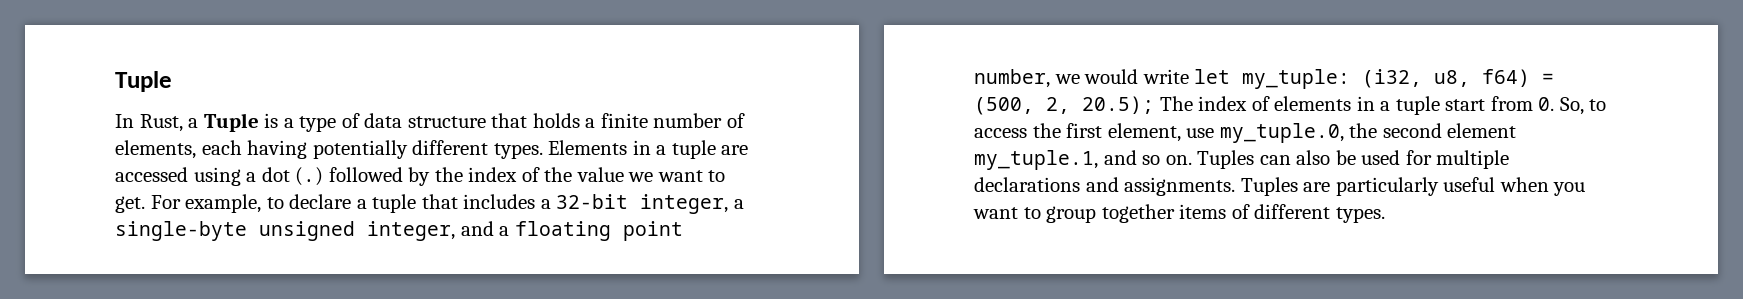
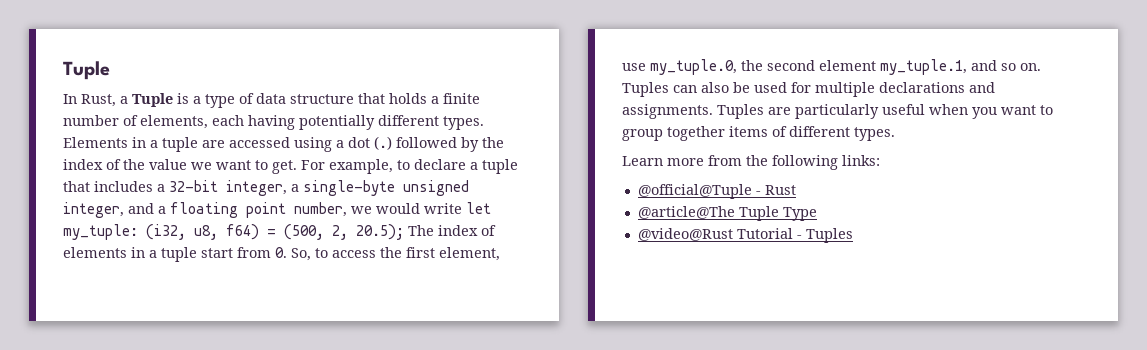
(1385, 215) none -> [622,155,880,170] [637,184,796,199] [637,206,817,221] [637,228,853,243] // Learn more from the following links: // @official@Tuple - Rust // @article@The Tuple Type // @video@Rust Tutorial - Tuples

